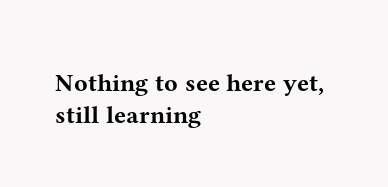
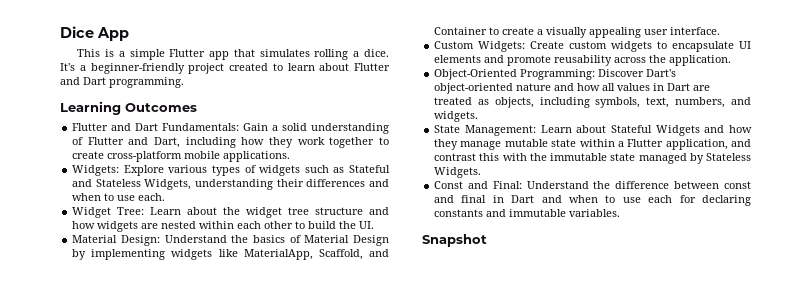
[55,74,324,96] [55,106,201,128] Nothing to see here yet, still learning -> [60,26,129,41] [77,49,389,60] [60,63,390,74] [60,77,184,88] [60,101,197,115] [72,123,389,134] [72,137,390,148] [72,151,291,162] [72,165,391,176] [72,179,389,190] [72,193,166,201] [72,207,390,218] [72,221,375,232] [72,235,389,246] [72,249,389,260] [434,27,721,38] [434,41,751,52] [434,55,732,66] [434,69,677,80] [434,83,711,94] [434,97,751,108] [434,111,479,122] [434,125,752,136] [434,139,751,150] [434,153,751,164] [434,167,482,178] [434,181,751,189] [434,195,751,206] [434,209,621,217] [422,234,487,247] Dice App // This is a simple Flutter app that simulates rolling a dice. It's a beginner-friendly project created to learn about Flutter and Dart programming. // Learning Outcomes // Flutter and Dart Fundamentals: Gain a solid understanding of Flutter and Dart, including how they work together to create cross-platform mobile applications. // Widgets: Explore various types of widgets such as Stateful and Stateless Widgets, understanding their differences and when to use each. // Widget Tree: Learn about the widget tree structure and how widgets are nested within each other to build the UI. // Material Design: Understand the basics of Material Design by implementing widgets like MaterialApp, Scaffold, and Container to create a visually appealing user interface. // Custom Widgets: Create custom widgets to encapsulate UI elements and promote reusability across the application. // Object-Oriented Programming: Discover Dart's object-oriented nature and how all values in Dart are treated as objects, including symbols, text, numbers, and widgets. // State Management: Learn about Stateful Widgets and how they manage mutable state within a Flutter application, and contrast this with the immutable state managed by Stateless Widgets. // Const and Final: Understand the difference between const and final in Dart and when to use each for declaring constants and immutable variables. // Snapshot

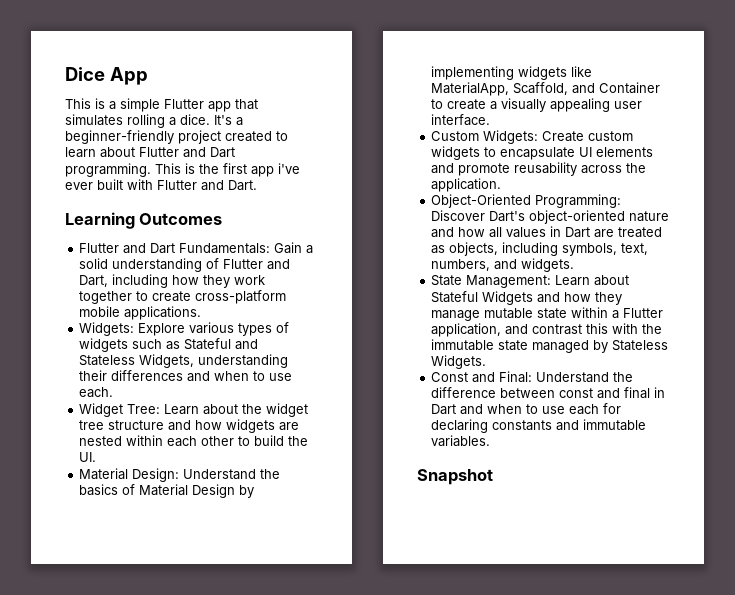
(184, 82) none -> [155,163,300,177] [65,179,257,191] This is the first app i've ever built with Flutter and Dart.

